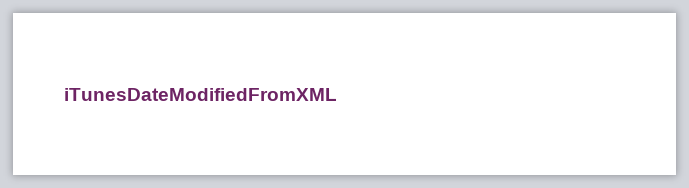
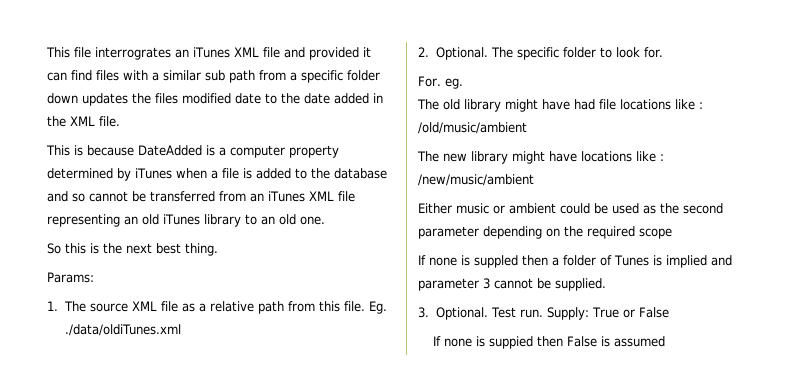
[64,88,337,101] iTunesDateModifiedFromXML -> [46,47,371,60] [47,70,380,83] [47,93,383,106] [47,116,120,127] [46,145,339,158] [47,168,387,181] [47,191,355,202] [47,214,325,227] [47,243,218,256] [47,272,94,283] [47,301,387,314] [64,324,182,336] [418,47,664,60] [418,76,463,89] [417,99,703,112] [418,122,527,134] [417,151,664,164] [418,174,534,186] [418,203,723,214] [418,226,672,239] [418,255,732,268] [418,278,606,291] [418,307,670,320] [433,336,665,349] This file interrogrates an iTunes XML file and provided it can find files with a similar sub path from a specific folder down updates the files modified date to the date added in the XML file. // This is because DateAdded is a computer property determined by iTunes when a file is added to the database and so cannot be transferred from an iTunes XML file representing an old iTunes library to an old one. // So this is the next best thing. // Params: // 1. The source XML file as a relative path from this file. Eg. ./data/oldiTunes.xml // 2. Optional. The specific folder to look for. // For. eg. // The old library might have had file locations like : /old/music/ambient // The new library might have locations like : /new/music/ambient // Either music or ambient could be used as the second parameter depending on the required scope // If none is suppled then a folder of Tunes is implied and parameter 3 cannot be supplied. // 3. Optional. Test run. Supply: True or False // If none is suppied then False is assumed

